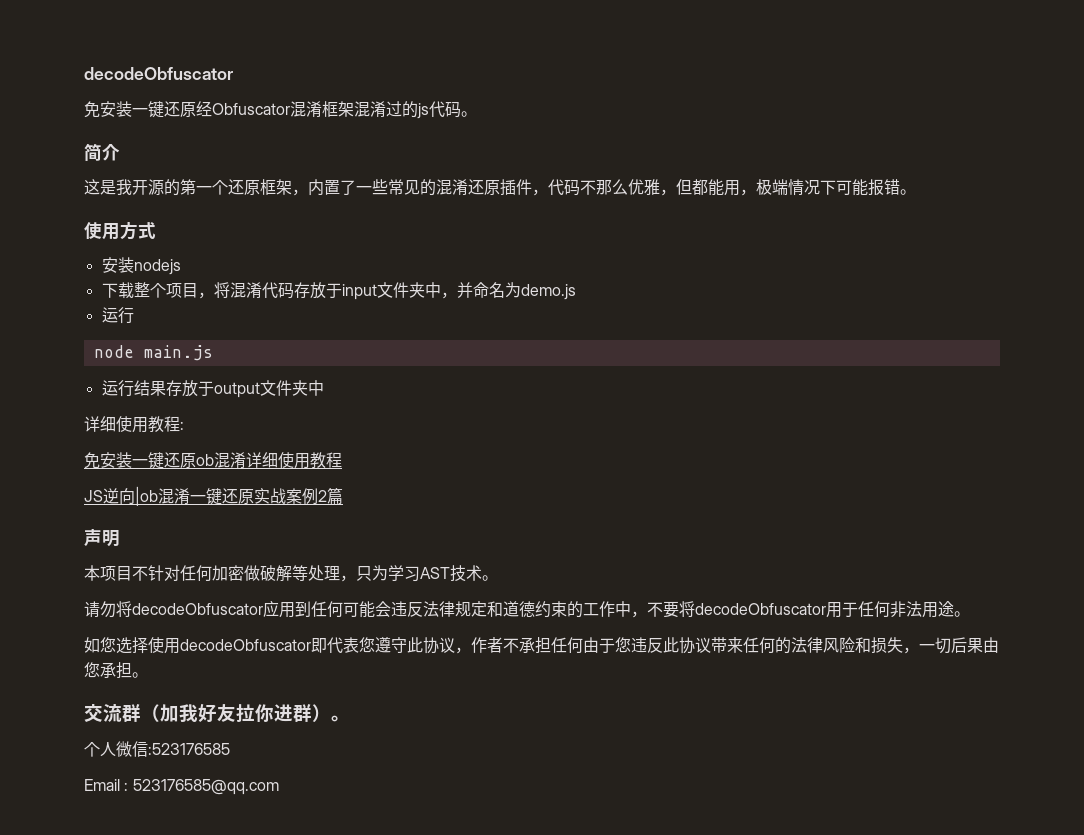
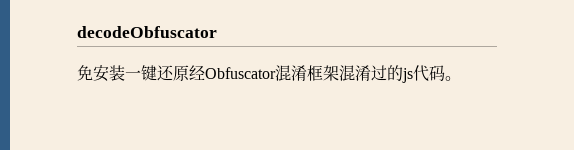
[84,143,120,161] [84,179,916,196] [84,221,156,240] [101,257,181,275] [101,282,576,300] [101,307,134,324] [93,345,213,361] [101,380,324,398] [84,416,184,433] [84,452,342,469] [84,486,343,506] [84,529,120,547] [84,565,498,582] [84,600,970,618] [84,637,999,654] [84,662,148,678] [84,704,350,723] [84,741,230,757] [84,779,279,795] // 简介 // 这是我开源的第一个还原框架，内置了一些常见的混淆还原插件，代码不那么优雅，但都能用，极端情况下可能报错。 // 使用方式 // 安装nodejs // 下载整个项目，将混淆代码存放于input文件夹中，并命名为demo.js // 运行 // node main.js // 运行结果存放于output文件夹中 // 详细使用教程: // 免安装一键还原ob混淆详细使用教程 // JS逆向|ob混淆一键还原实战案例2篇 // 声明 // 本项目不针对任何加密做破解等处理，只为学习AST技术。 // 请勿将decodeObfuscator应用到任何可能会违反法律规定和道德约束的工作中，不要将decodeObfuscator用于任何非法用途。 // 如您选择使用decodeObfuscator即代表您遵守此协议，作者不承担任何由于您违反此协议带来任何的法律风险和损失，一切后果由您承担。 // 交流群（加我好友拉你进群）。 // 个人微信:523176585 // Email : 523176585@qq.com -> (461, 78) none

